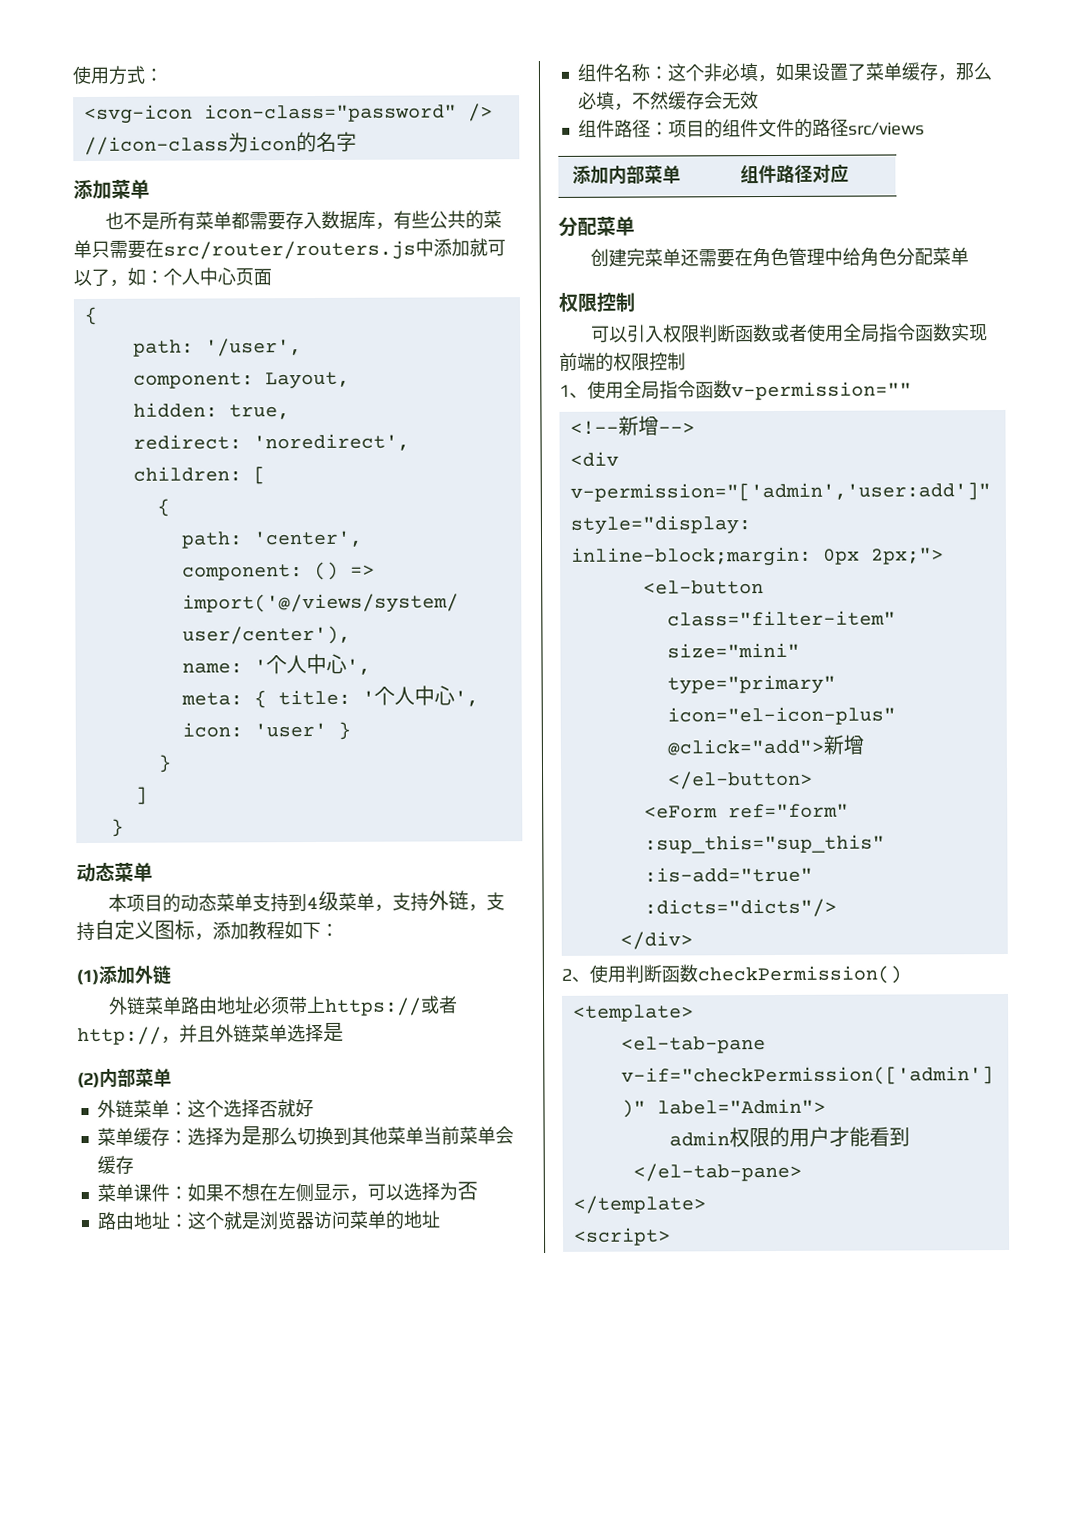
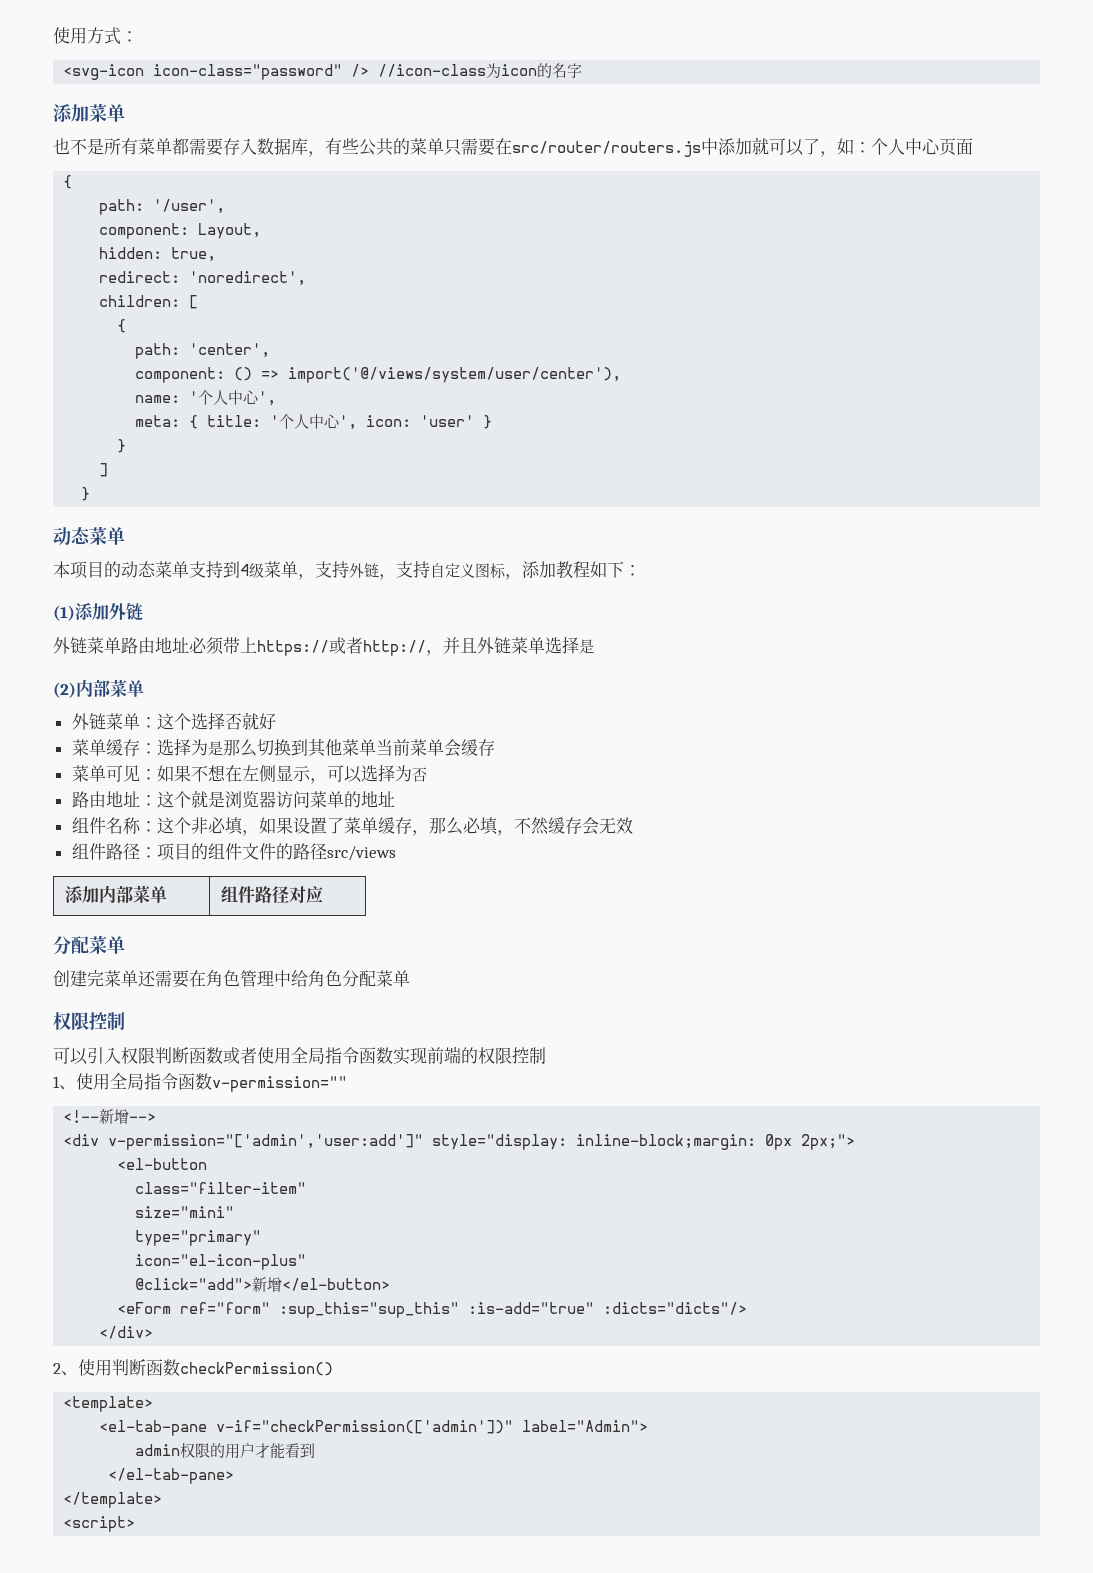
[132,1183,170,1202] 课件 -> [105,765,140,782] 可见

